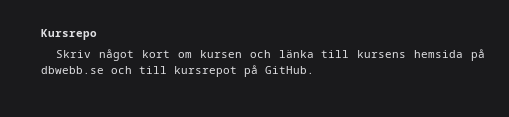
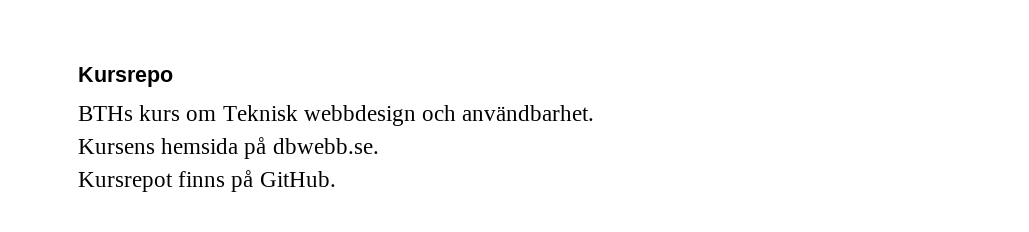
[56,49,486,61] [41,66,237,77] Skriv något kort om kursen och länka till kursens hemsida på dbwebb.se och till kursrepot -> [78,105,595,126] [78,137,379,159] [78,171,226,192] BTHs kurs om Teknisk webbdesign och användbarhet. // Kursens hemsida på dbwebb.se. // Kursrepot finns

